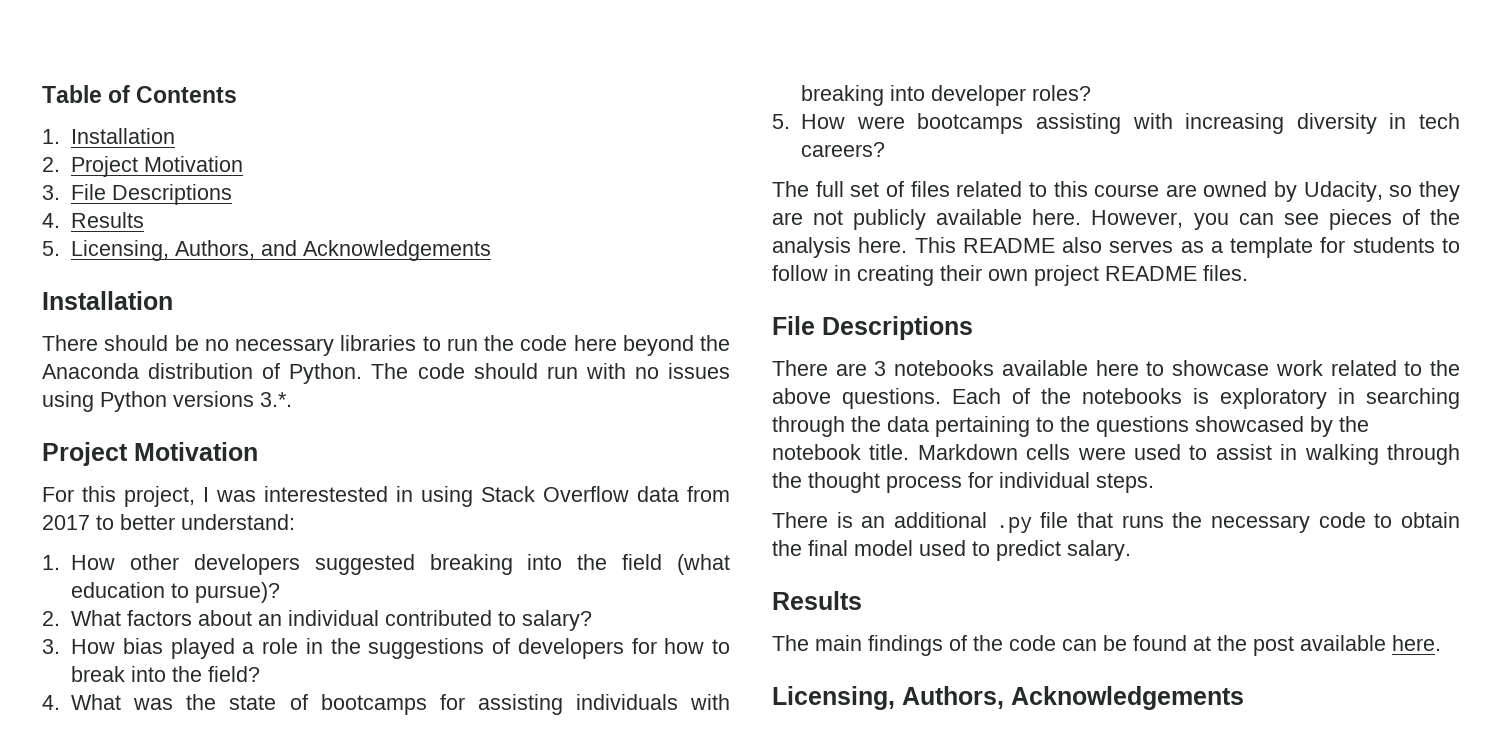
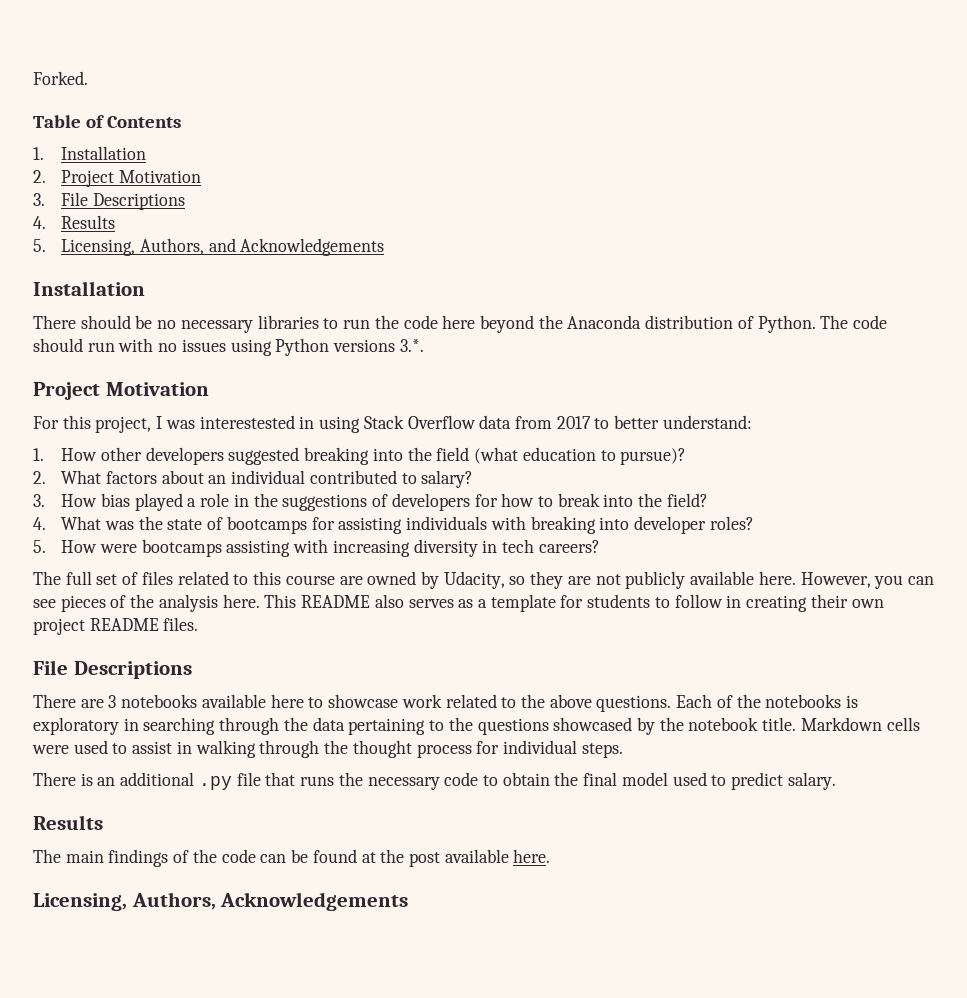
(42, 94) none -> [33,71,88,85] Forked. //

